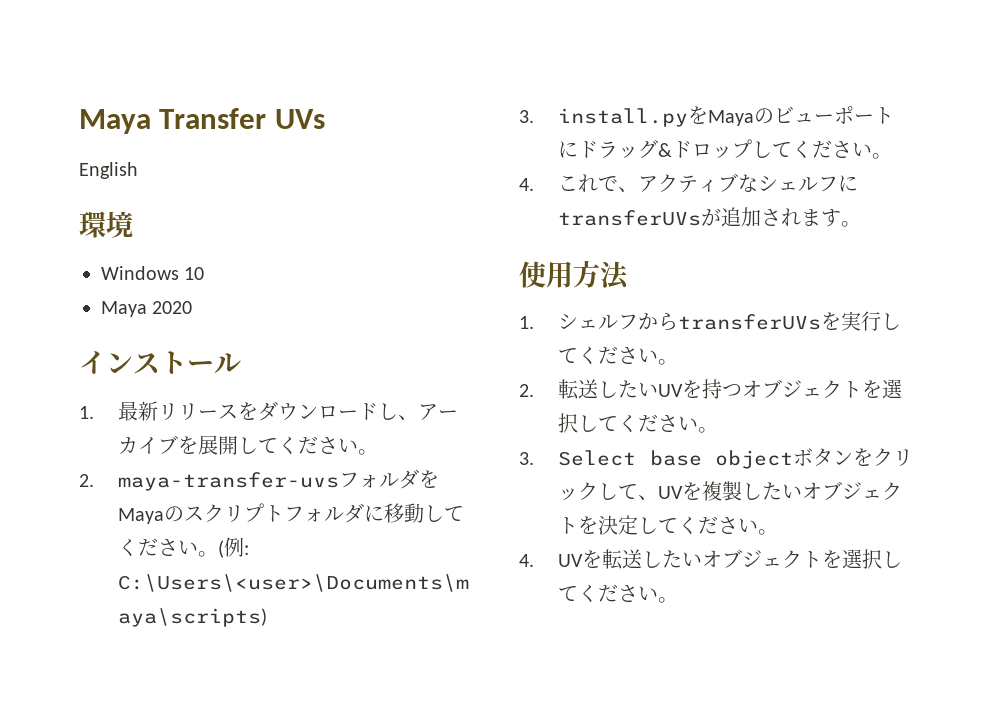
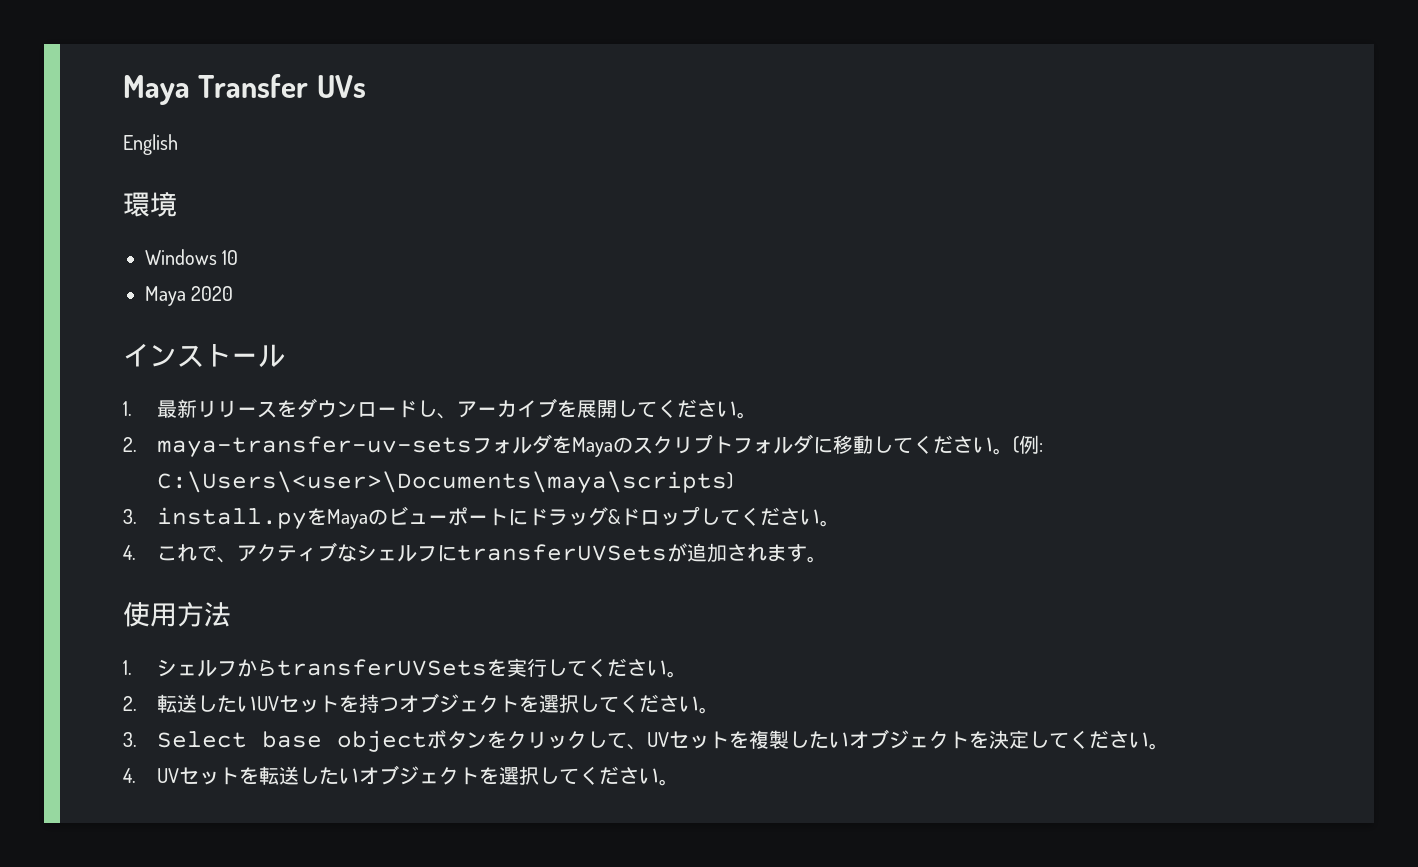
[118,472,340,491] maya-transfer-uvs -> [156,436,472,457] maya-transfer-uv-sets
[558,210,702,226] transferUVs -> [456,544,667,561] transferUVSets
[678,314,822,330] transferUVs -> [276,659,487,676] transferUVSets
(684, 390) none -> [278,695,339,713] セット
(684, 492) none -> [668,731,729,749] セット
(584, 560) none -> [178,767,239,785] セット

